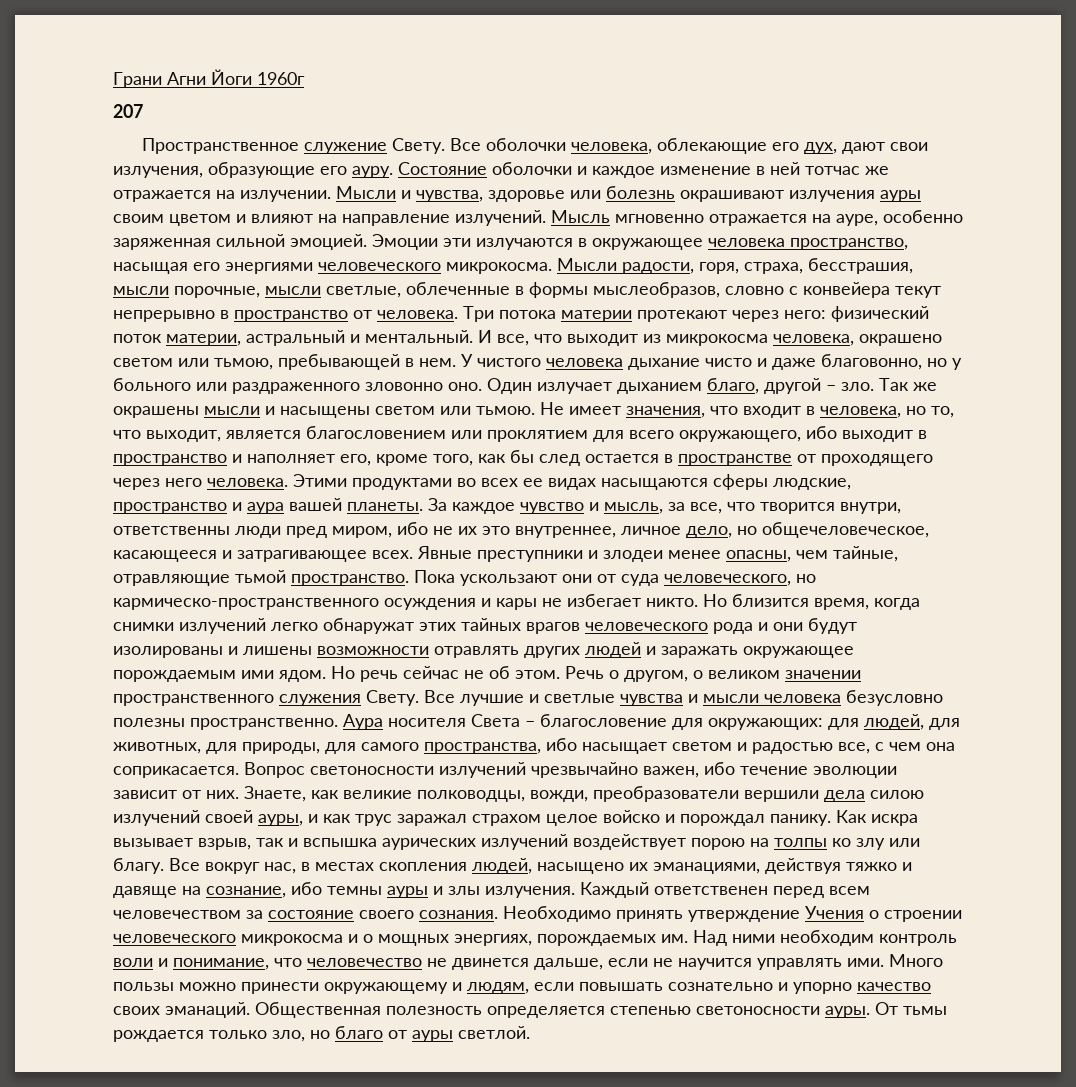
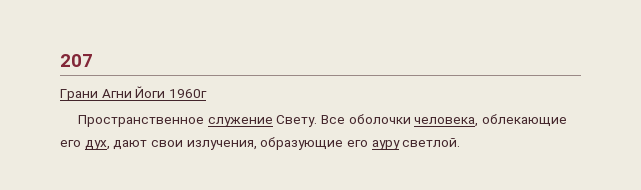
(113, 80) none -> [60,54,93,67] 207 //
[113,104,143,118] // 207 -> (207, 93) none
[352,162,889,178] [113,186,921,202] [113,210,963,226] [113,234,908,250] [113,258,913,274] [113,282,941,298] [113,306,929,322] [113,330,942,346] [113,354,962,370] [113,378,937,394] [113,402,954,418] [113,426,927,442] [113,450,933,466] [113,474,851,490] [113,498,901,514] [113,522,929,538] [113,546,898,562] [113,570,816,586] [113,594,920,610] [113,618,857,634] [113,642,854,658] [113,666,861,682] [113,690,943,706] [113,714,960,730] [113,738,955,754] [113,762,897,778] [113,786,924,802] [113,810,918,826] [113,834,920,850] [113,858,912,874] [113,882,870,898] [113,906,962,922] [113,930,957,946] [113,954,943,970] [113,982,931,994] [113,1002,947,1018] [113,1026,453,1042] ауру. Состояние оболочки и каждое изменение в ней тотчас же отражается на излучении. Мысли и чувства, здоровье или болезнь окрашивают излучения ауры своим цветом и влияют на направление излучений. Мысль мгновенно отражается на ауре, особенно заряженная сильной эмоцией. Эмоции эти излучаются в окружающее человека пространство, насыщая его энергиями человеческого микрокосма. Мысли радости, горя, страха, бесстрашия, мысли порочные, мысли светлые, облеченные в формы мыслеобразов, словно с конвейера текут непрерывно в пространство от человека. Три потока материи протекают через него: физический поток материи, астральный и ментальный. И все, что выходит из микрокосма человека, окрашено светом или тьмою, пребывающей в нем. У чистого человека дыхание чисто и даже благовонно, но у больного или раздраженного зловонно оно. Один излучает дыханием благо, другой – зло. Так же окрашены мысли и насыщены светом или тьмою. Не имеет значения, что входит в человека, но то, что выходит, является благословением или проклятием для всего окружающего, ибо выходит в пространство и наполняет его, кроме того, как бы след остается в пространстве от проходящего через него человека. Этими продуктами во всех ее видах насыщаются сферы людские, пространство и аура вашей планеты. За каждое чувство и мысль, за все, что творится внутри, ответственны люди пред миром, ибо не их это внутреннее, личное дело, но общечеловеческое, касающееся и затрагивающее всех. Явные преступники и злодеи менее опасны, чем тайные, отравляющие тьмой пространство. Пока ускользают они от суда человеческого, но кармическо-пространственного осуждения и кары не избегает никто. Но близится время, когда снимки излучений легко обнаружат этих тайных врагов человеческого рода и они будут изолированы и лишены возможности отравлять других людей и заражать окружающее порождаемым ими ядом. Но речь сейчас не об этом. Речь о другом, о великом значении пространственного служения Свету. Все лучшие и светлые чувства и мысли человека безусловно полезны пространственно. Аура носителя Света – благословение для окружающих: для людей, для животных, для природы, для самого пространства, ибо насыщает светом и радостью все, с чем она соприкасается. Вопрос светоносности излучений чрезвычайно важен, ибо течение эволюции зависит от них. Знаете, как великие полководцы, вожди, преобразователи вершили дела силою излучений своей ауры, и как трус заражал страхом целое войско и порождал панику. Как искра вызывает взрыв, так и вспышка аурических излучений воздействует порою на толпы ко злу или благу. Все вокруг нас, в местах скопления людей, насыщено их эманациями, действуя тяжко и давяще на сознание, ибо темны ауры и злы излучения. Каждый ответственен перед всем человечеством за состояние своего сознания. Необходимо принять утверждение Учения о строении человеческого микрокосма и о мощных энергиях, порождаемых им. Над ними необходим контроль воли и понимание, что человечество не двинется дальше, если не научится управлять ими. Много пользы можно принести окружающему и людям, если повышать сознательно и упорно качество своих эманаций. Общественная полезность определяется степенью светоносности ауры. От тьмы рождается только зло, но благо от ауры -> [371,140,400,150] ауру

